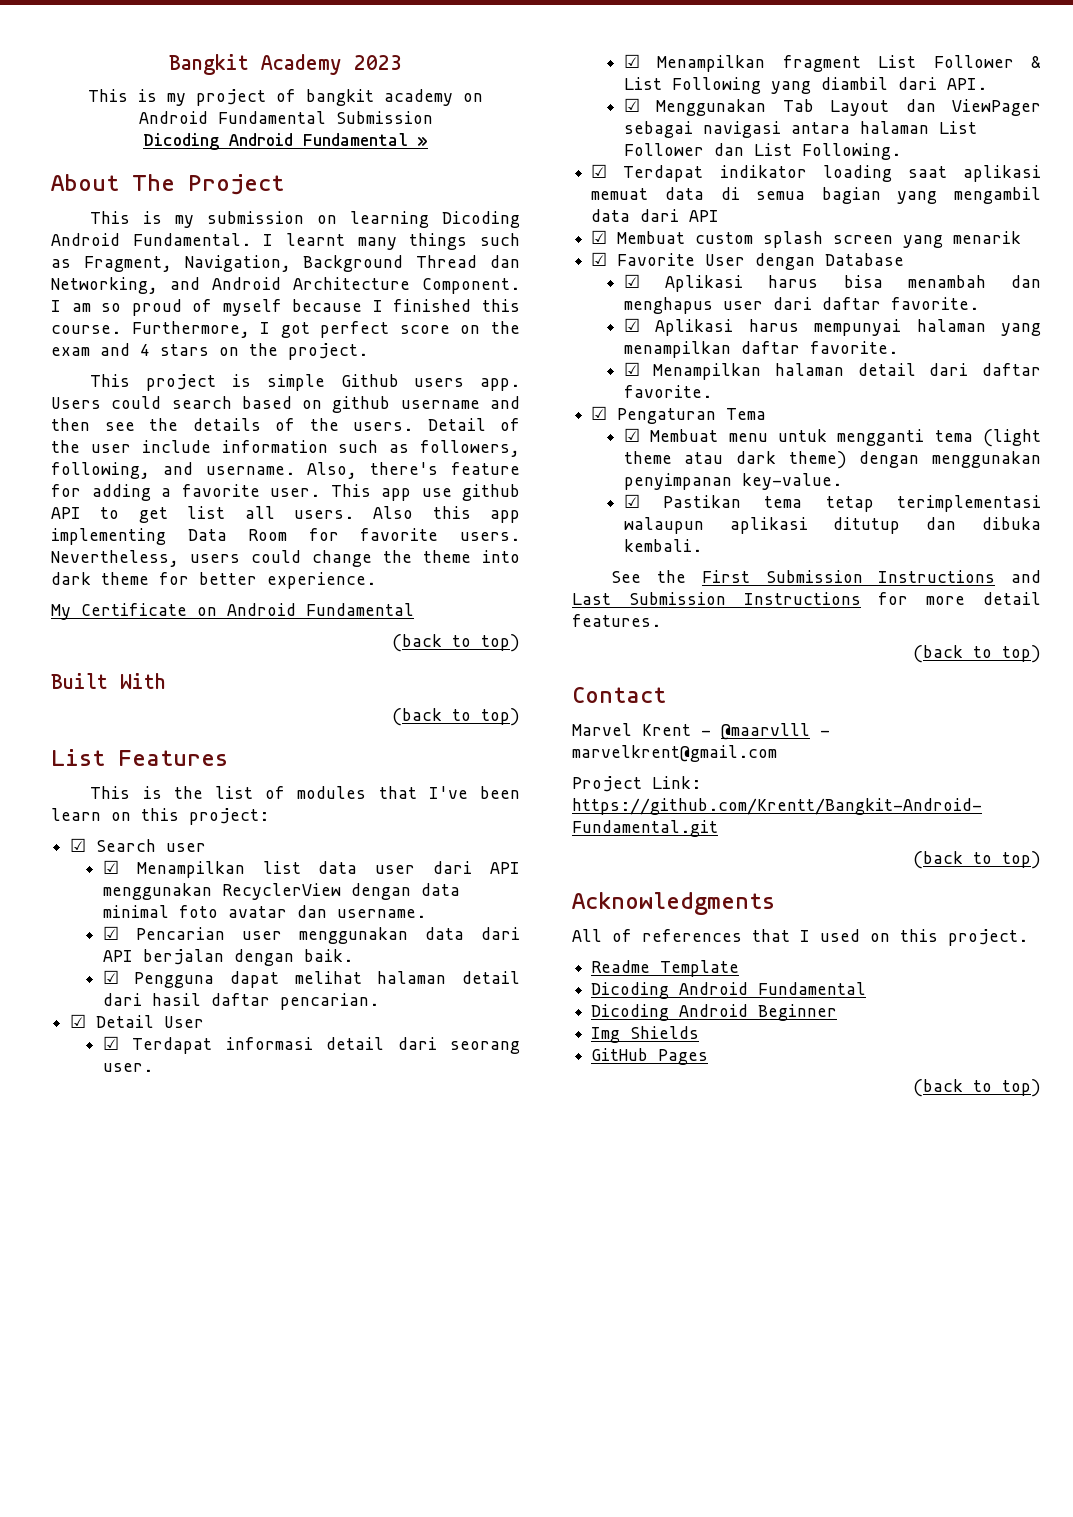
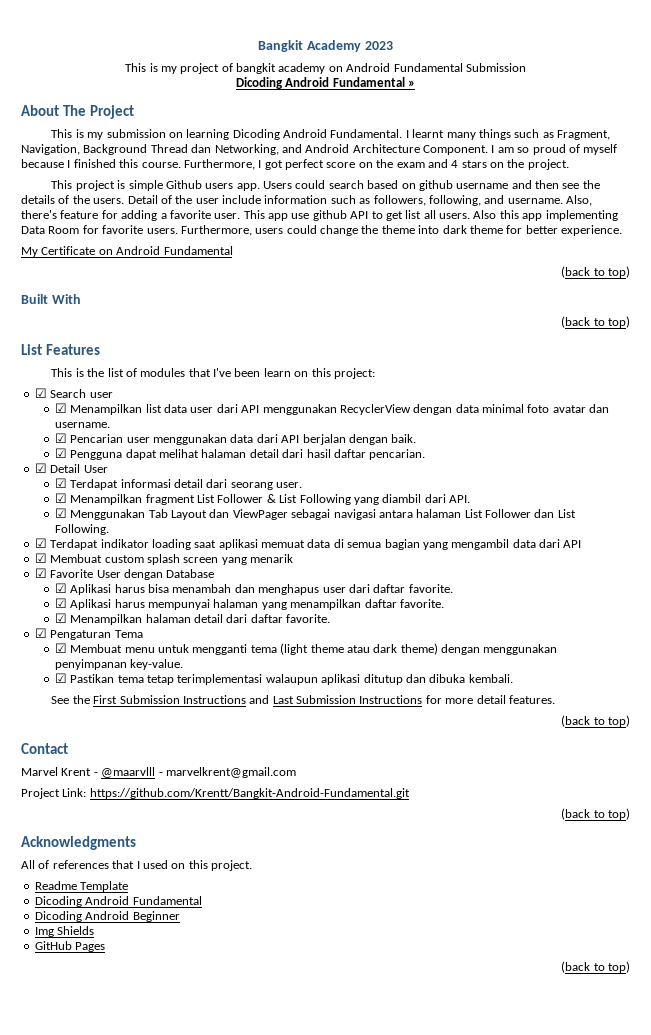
[51,550,179,567] Nevertheless, -> [180,225,252,236] Furthermore,

